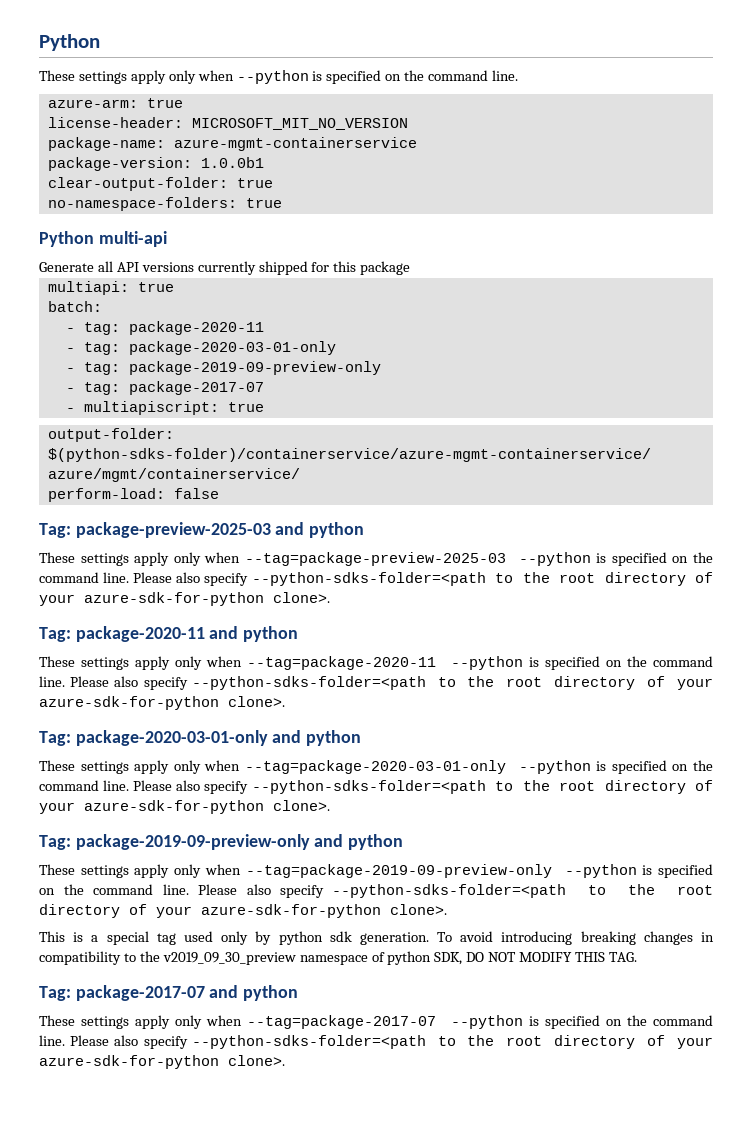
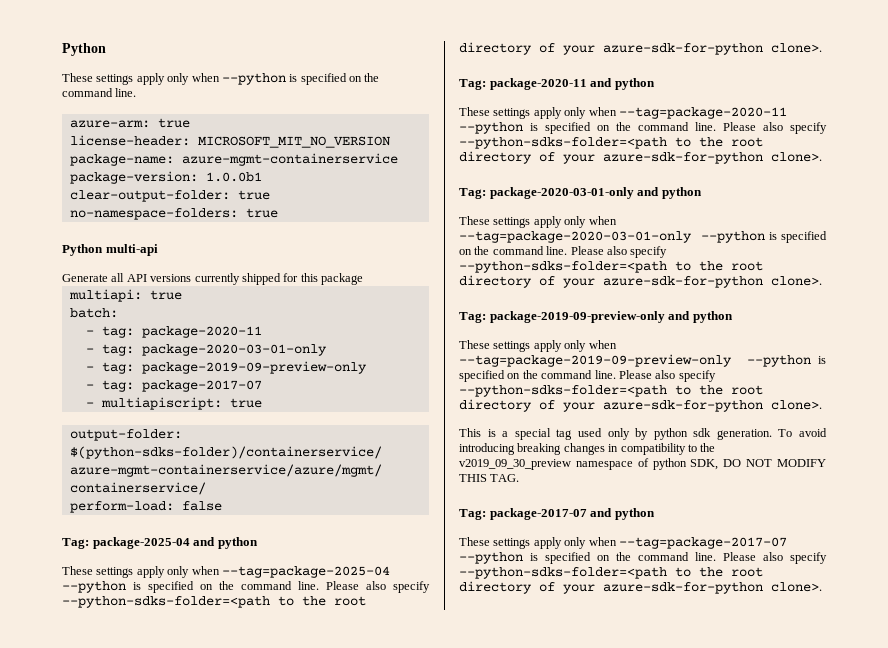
[75,522,365,538] [39,552,506,566] package-preview-2025-03 and python // These settings apply only when --tag=package-preview-2025-03 -> [92,537,258,549] [62,566,390,578] package-2025-04 and python // These settings apply only when --tag=package-2025-04

